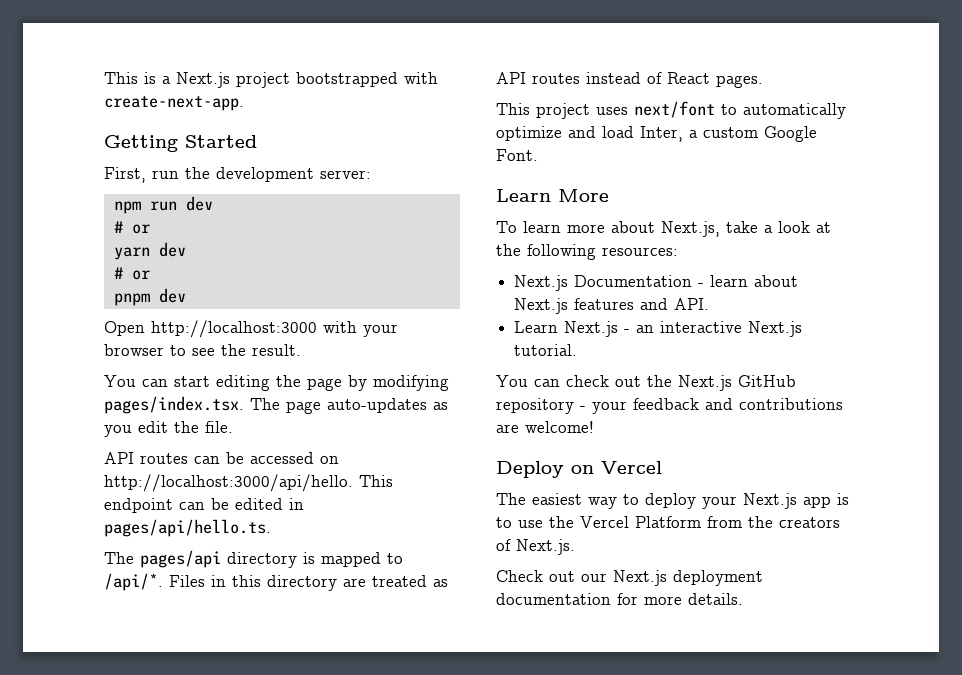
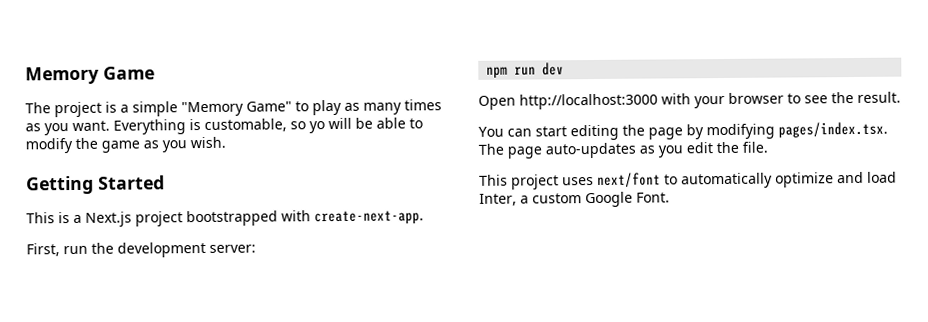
(104, 78) none -> [25,66,155,85] [25,99,442,118] [25,117,423,136] [25,136,226,154] [26,175,165,195] Memory Game // The project is a simple "Memory Game" to play as many times as you want. Everything is customable, so yo will be able to modify the game as you wish. // Getting Started //
[104,135,257,152] // Getting Started -> (424, 217) none
[113,221,150,234] [113,242,186,260] [113,267,150,280] [113,288,186,306] // # or // yarn dev // # or // pnpm dev -> (565, 69) none
[104,452,339,464] [104,474,393,492] [104,498,304,513] [104,519,271,537] [104,550,403,568] [104,573,448,591] [496,72,763,88] // API routes can be accessed on http://localhost:3000/api/hello. This endpoint can be edited in pages/api/hello.ts. // The pages/api directory is mapped to /api/*. Files in this directory are treated as API routes instead of React pages. -> (768, 147) none
[496,189,609,202] [496,221,831,237] [496,244,678,260] [514,275,799,291] [514,298,710,314] [514,321,803,337] [514,344,578,356] [496,375,796,391] [496,398,843,414] [496,421,594,433] [496,461,662,478] [496,493,849,509] [496,516,840,528] [496,539,575,555] [496,570,763,586] [496,593,743,605] // Learn More // To learn more about Next.js, take a look at the following resources: // Next.js Documentation - learn about Next.js features and API. // Learn Next.js - an interactive Next.js tutorial. // You can check out the Next.js GitHub repository - your feedback and contributions are welcome! // Deploy on Vercel // The easiest way to deploy your Next.js app is to use the Vercel Platform from the creators of Next.js. // Check out our Next.js deployment documentation for more details. -> (670, 197) none

